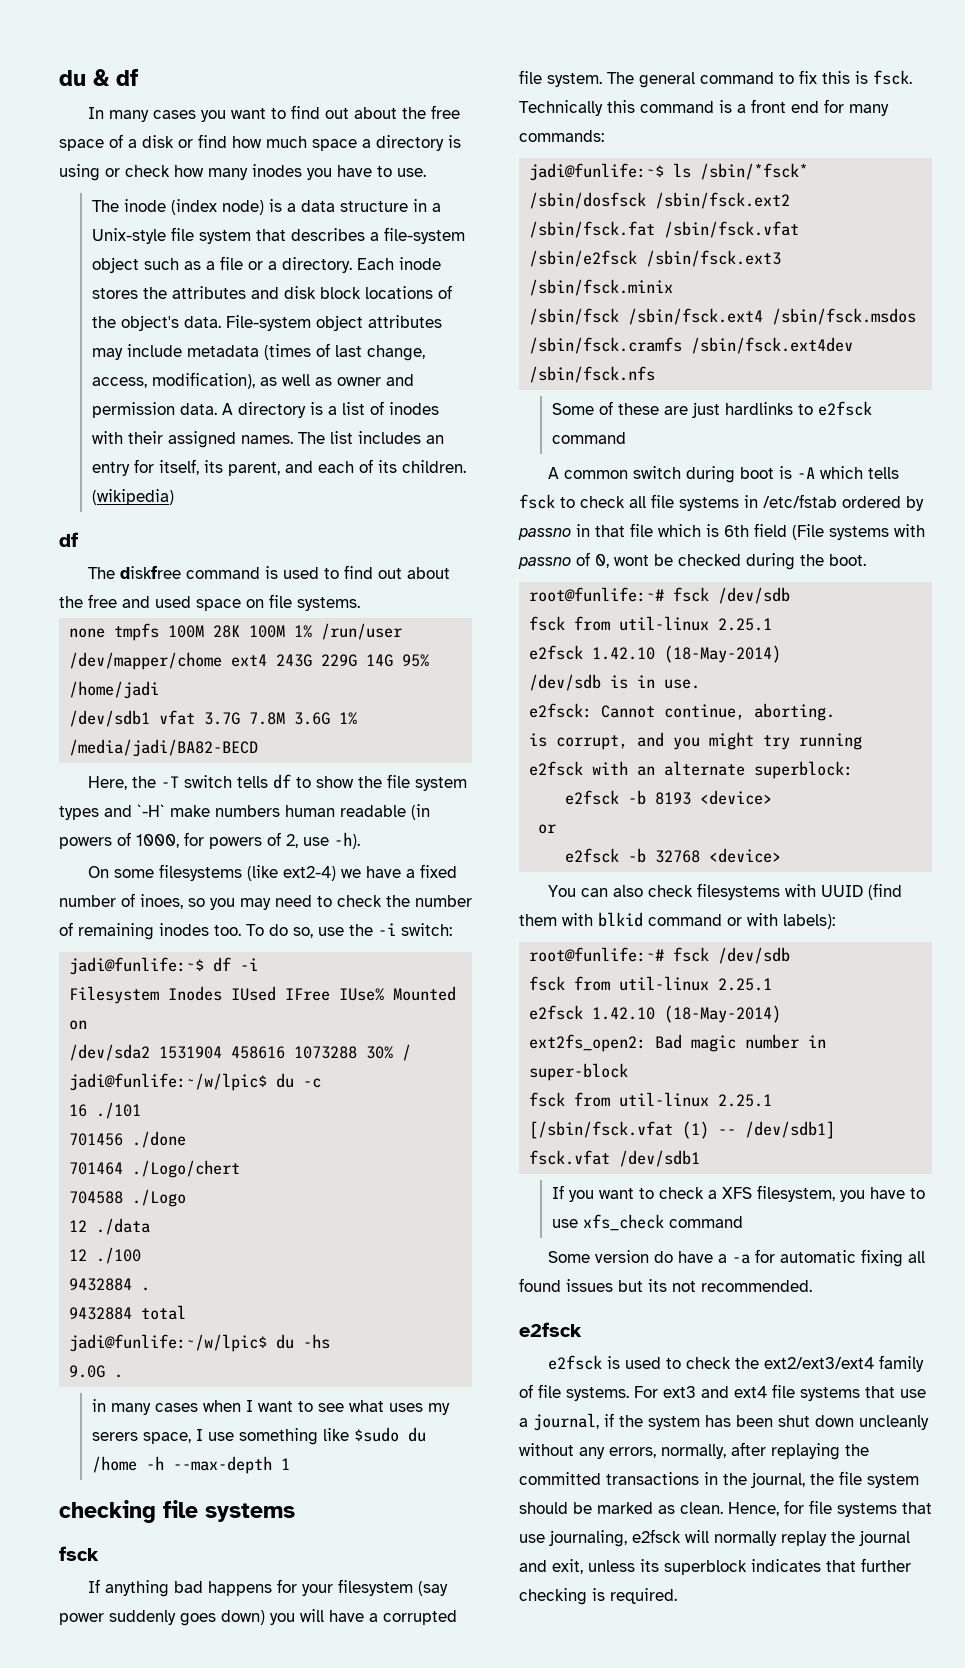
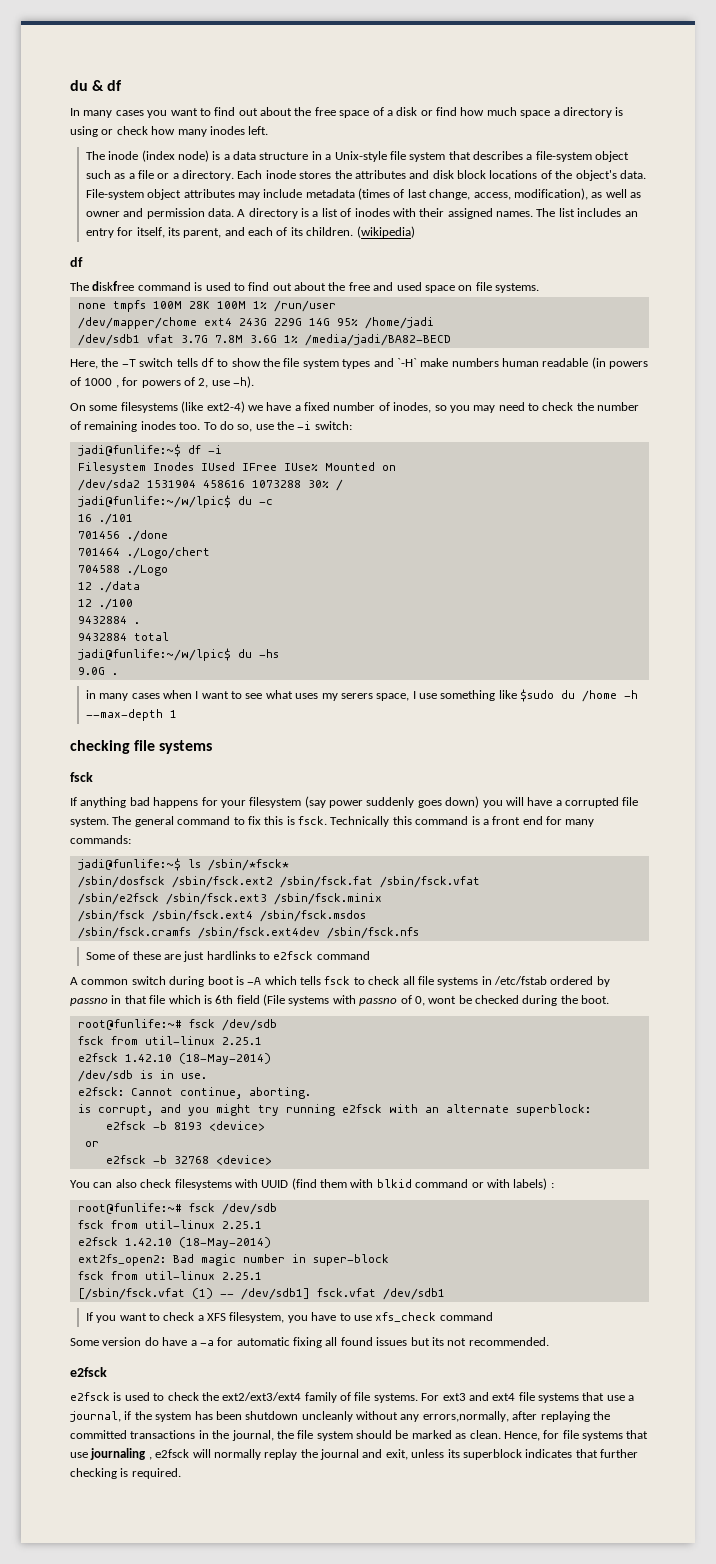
[307,165,426,180] you have to use. -> [248,126,269,135] left.
[136,834,179,848] 1000, -> [84,378,119,388] 1000 ,
[140,894,183,909] inoes, -> [393,402,432,413] inodes,
[783,914,835,929] labels): -> [513,1178,554,1190] labels) :
[778,1415,854,1427] shut down -> [245,1411,299,1420] shutdown
[609,1444,726,1459] errors, normally, -> [422,1411,509,1422] errors,normally,
[549,1530,627,1547] journaling, -> [90,1448,152,1460] journaling ,

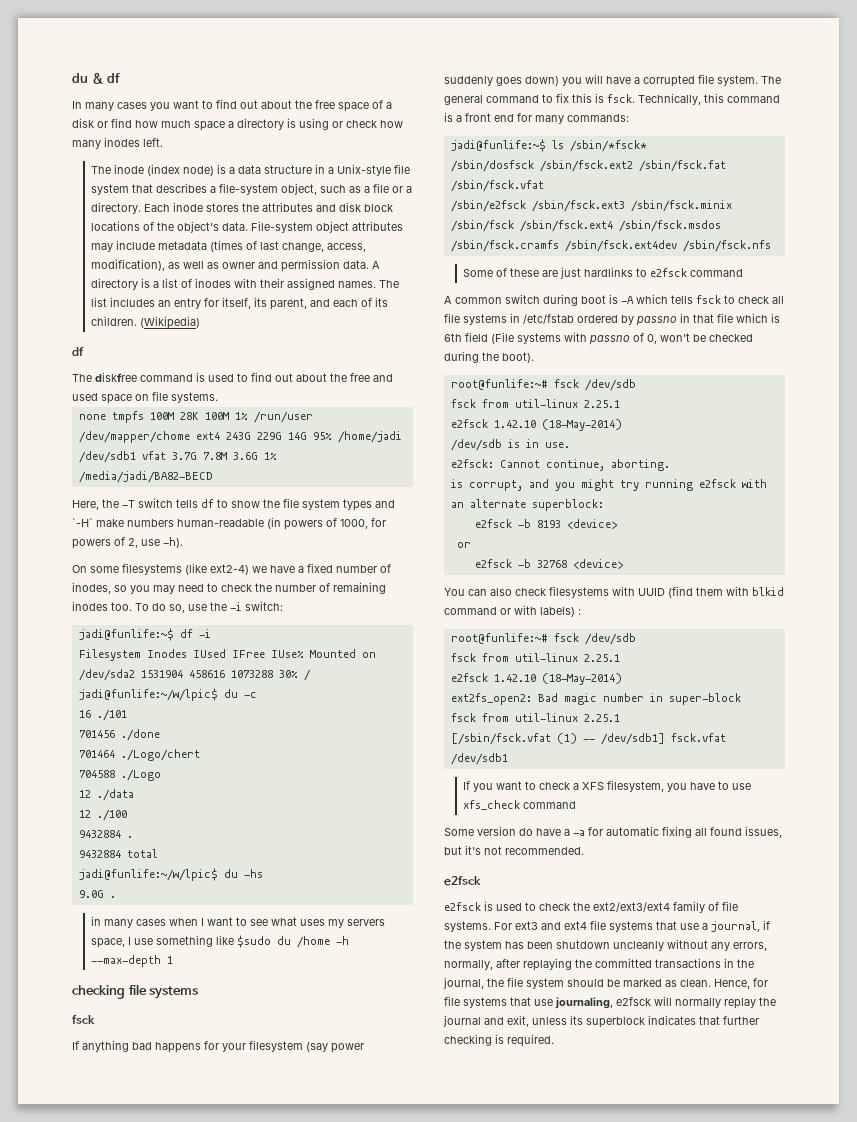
[595,151,630,162] object -> [281,183,318,195] object,
[356,226,415,238] (wikipedia) -> [140,316,201,329] (Wikipedia)
[502,358,589,367] human readable -> [177,519,264,527] human-readable
[84,378,119,388] 1000 , -> [340,519,368,529] 1000,
[340,693,373,699] serers -> [347,919,386,926] servers
[330,816,390,827] Technically -> [638,93,701,105] Technically,
[428,996,457,1004] wont -> [660,333,690,342] won't
[581,995,610,1004] boot. -> [502,352,534,363] boot).
[376,1337,444,1346] issues but its -> [745,826,782,838] [444,845,481,855] issues, but it's
[422,1411,509,1422] errors,normally, -> [733,942,767,951] [444,960,493,970] errors, normally,
[90,1448,152,1460] journaling , -> [555,997,613,1009] journaling,

